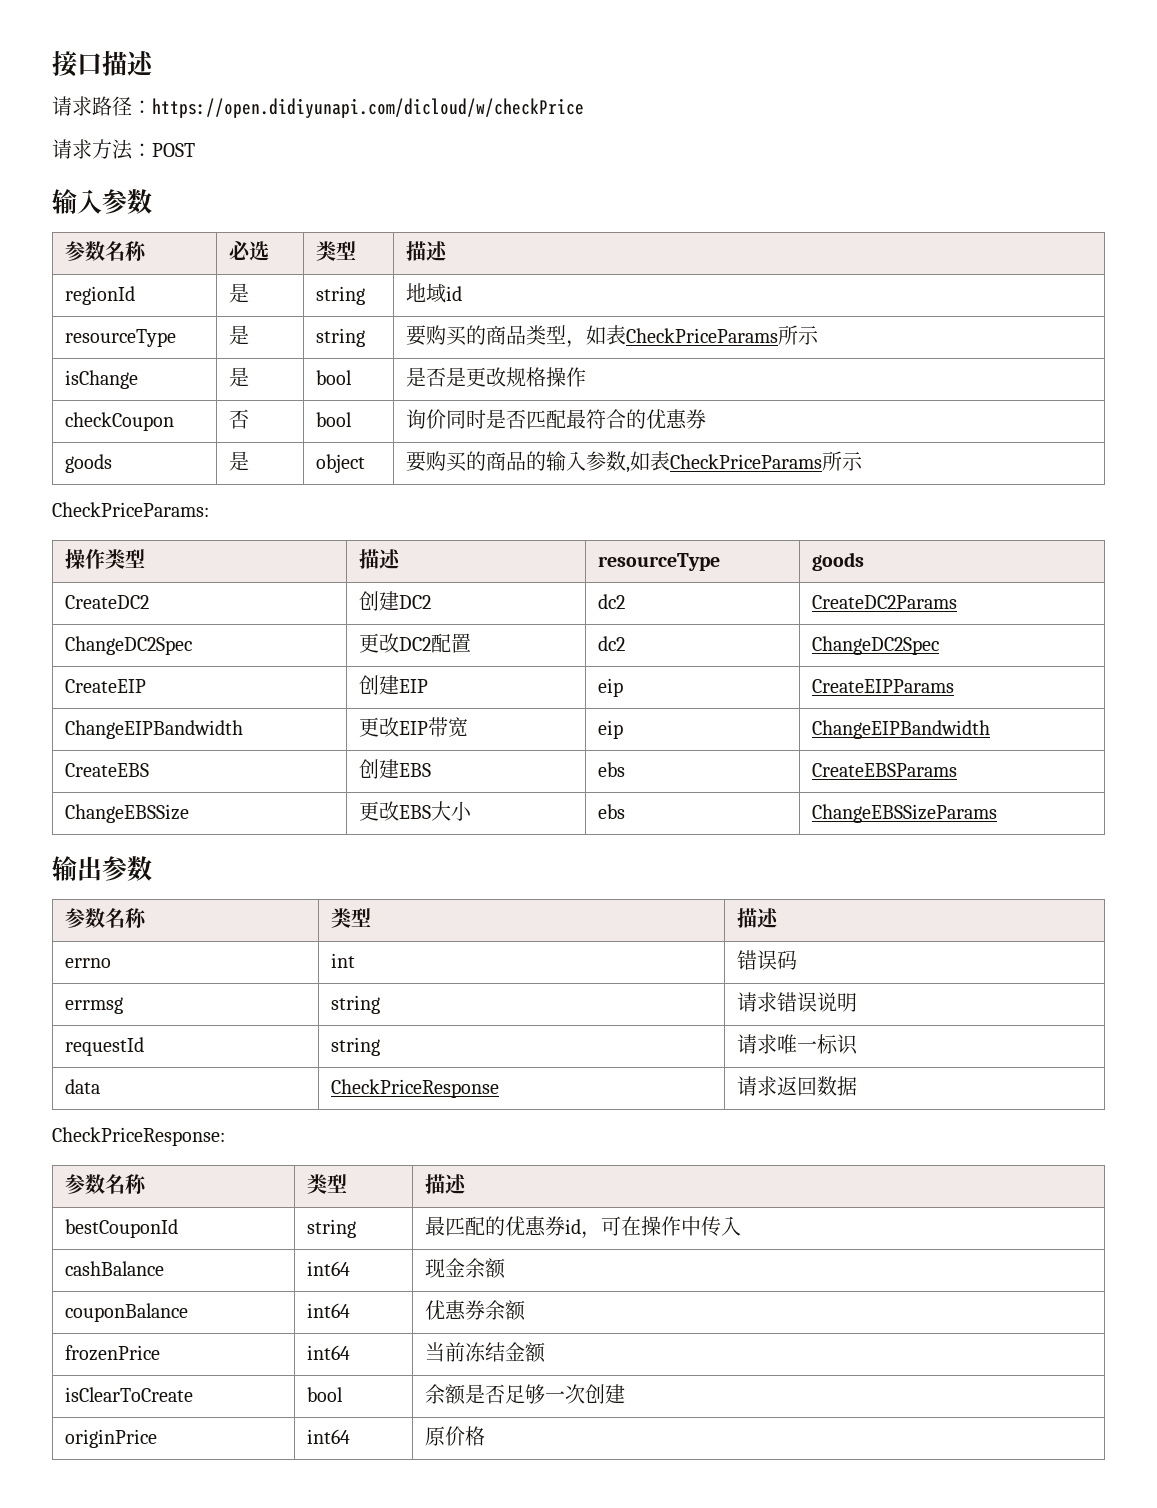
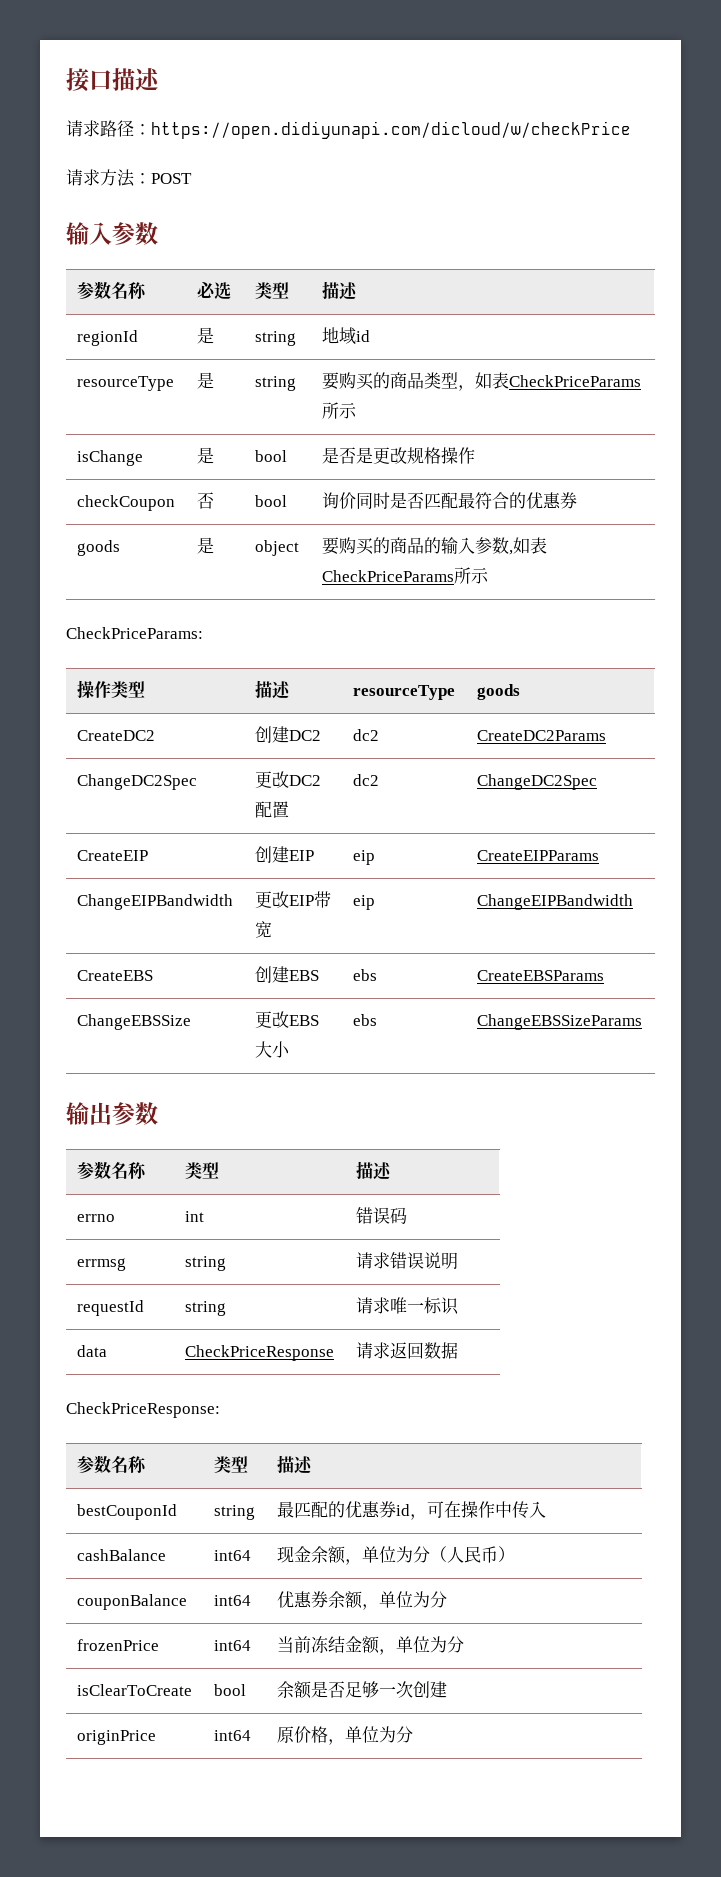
(506, 1268) none -> [344,1546,515,1565] ，单位为分（人民币）
(526, 1310) none -> [361,1591,447,1610] ，单位为分
(546, 1352) none -> [378,1636,464,1655] ，单位为分
(485, 1436) none -> [327,1726,413,1745] ，单位为分

